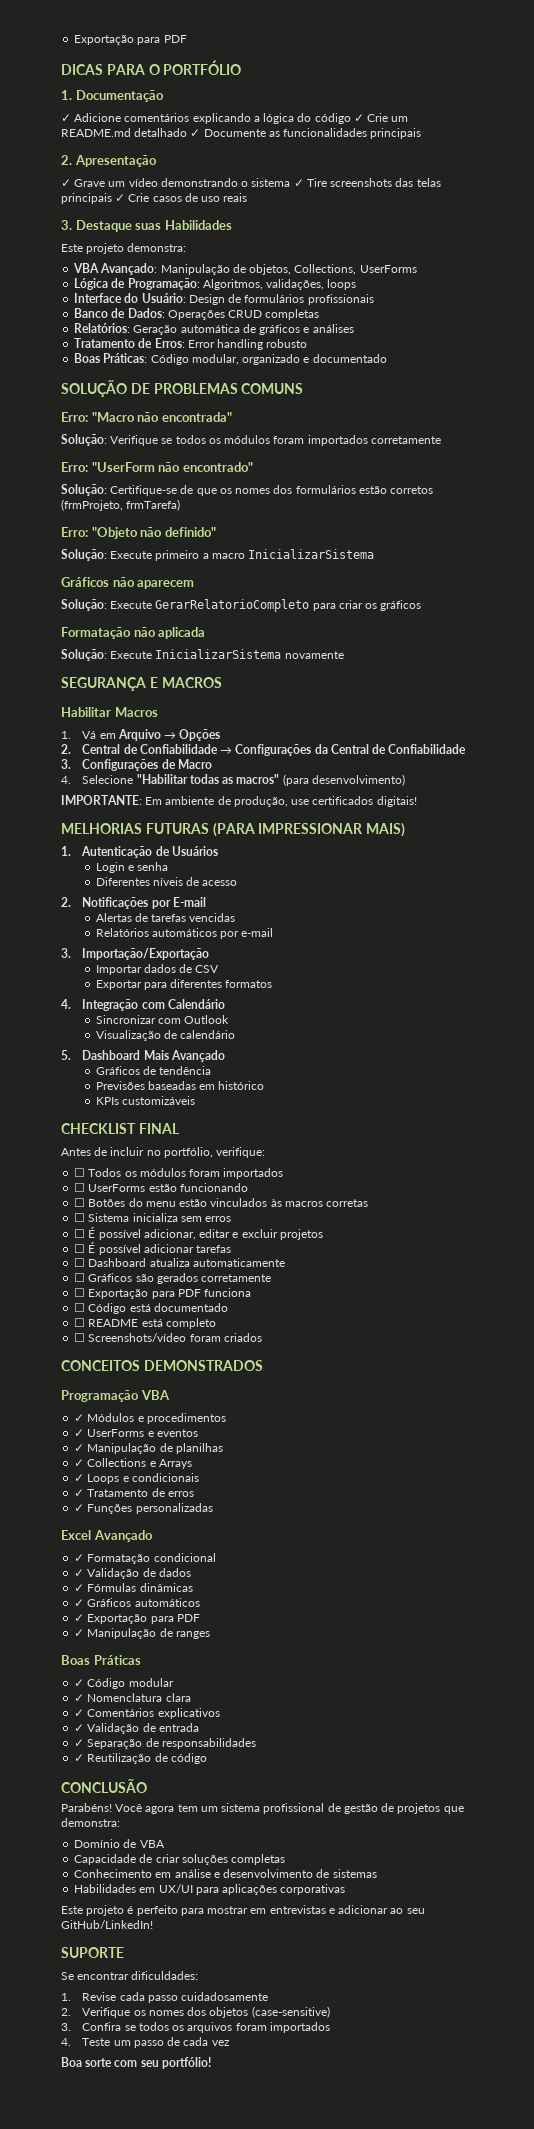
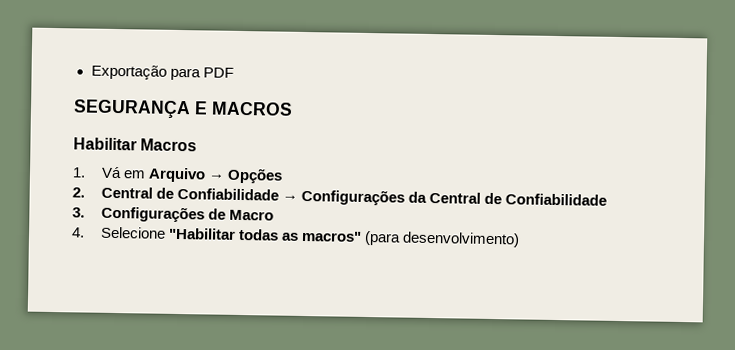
[74,35,187,45] [61,60,242,75] [61,90,164,102] [61,113,409,124] [61,128,422,139] [61,155,157,167] [61,178,441,187] [61,193,248,204] [61,220,232,232] [61,243,187,254] [73,263,417,275] [74,278,357,290] [74,293,374,305] [74,308,320,320] [74,323,354,335] [74,338,308,350] [74,353,387,365] [61,380,304,397] [61,412,232,422] [61,434,441,446] [61,462,253,472] [61,484,434,496] [61,499,181,511] [61,527,216,539] [61,549,375,561] [61,577,195,589] [61,599,422,612] [61,627,206,639] [61,649,344,661] Exportação para PDF // DICAS PARA O PORTFÓLIO // 1. Documentação // ✓ Adicione comentários explicando a lógica do código ✓ Crie um README.md detalhado ✓ Documente as funcionalidades principais // 2. Apresentação // ✓ Grave um vídeo demonstrando o sistema ✓ Tire screenshots das telas principais ✓ Crie casos de uso reais // 3. Destaque suas Habilidades // Este projeto demonstra: // VBA Avançado: Manipulação de objetos, Collections, UserForms // Lógica de Programação: Algoritmos, validações, loops // Interface do Usuário: Design de formulários profissionais // Banco de Dados: Operações CRUD completas // Relatórios: Geração automática de gráficos e análises // Tratamento de Erros: Error handling robusto // Boas Práticas: Código modular, organizado e documentado // SOLUÇÃO DE PROBLEMAS COMUNS // Erro: "Macro não encontrada" // Solução: Verifique se todos os módulos foram importados corretamente // Erro: "UserForm não encontrado" // Solução: Certifique-se de que os nomes dos formulários estão corretos (frmProjeto, frmTarefa) // Erro: "Objeto não definido" // Solução: Execute primeiro a macro InicializarSistema // Gráficos não aparecem // Solução: Execute GerarRelatorioCompleto para criar os gráficos // Formatação não aplicada // Solução: Execute InicializarSistema novamente -> [90,64,234,81] Exportação para PDF
[61,795,417,807] [61,823,406,837] [61,846,218,858] [95,862,169,873] [95,877,238,886] [61,897,206,909] [95,913,236,922] [95,928,274,939] [61,948,210,960] [95,964,220,975] [95,979,273,990] [61,999,225,1011] [95,1015,230,1024] [95,1030,236,1041] [61,1050,225,1062] [95,1066,212,1075] [95,1081,265,1090] [95,1096,195,1105] [61,1123,180,1134] [61,1147,266,1158] [74,1168,284,1179] [74,1183,248,1192] [74,1198,369,1207] [74,1213,232,1222] [74,1227,323,1240] [74,1242,232,1255] [74,1258,285,1267] [74,1273,272,1284] [74,1288,252,1299] [74,1303,228,1314] [74,1318,216,1329] [74,1333,262,1342] [61,1360,263,1371] [61,1390,170,1402] [74,1413,226,1424] [74,1429,198,1437] [74,1443,223,1454] [74,1458,192,1469] [74,1473,199,1484] [74,1488,194,1497] [74,1503,213,1514] [61,1530,153,1542] [74,1553,216,1564] [74,1568,191,1579] [74,1583,193,1592] [74,1598,200,1607] [74,1614,200,1624] [74,1628,210,1639] [61,1655,141,1665] [74,1678,174,1689] [74,1693,191,1702] [74,1708,220,1719] [74,1723,199,1734] [74,1738,256,1749] [74,1753,207,1764] [61,1779,147,1793] [61,1803,464,1814] [61,1818,120,1827] [74,1839,165,1848] [74,1854,286,1865] [74,1869,377,1878] [74,1884,346,1895] [61,1905,425,1916] [61,1920,153,1929] [61,1947,124,1958] [61,1971,199,1980] [61,1992,269,2003] [61,2006,330,2018] [61,2022,330,2033] [61,2037,230,2048] [61,2057,211,2069] // IMPORTANTE: Em ambiente de produção, use certificados digitais! // MELHORIAS FUTURAS (PARA IMPRESSIONAR MAIS) // 1. Autenticação de Usuários // Login e senha // Diferentes níveis de acesso // 2. Notificações por E-mail // Alertas de tarefas vencidas // Relatórios automáticos por e-mail // 3. Importação/Exportação // Importar dados de CSV // Exportar para diferentes formatos // 4. Integração com Calendário // Sincronizar com Outlook // Visualização de calendário // 5. Dashboard Mais Avançado // Gráficos de tendência // Previsões baseadas em histórico // KPIs customizáveis // CHECKLIST FINAL // Antes de incluir no portfólio, verifique: // ☐ Todos os módulos foram importados // ☐ UserForms estão funcionando // ☐ Botões do menu estão vinculados às macros corretas // ☐ Sistema inicializa sem erros // ☐ É possível adicionar, editar e excluir projetos // ☐ É possível adicionar tarefas // ☐ Dashboard atualiza automaticamente // ☐ Gráficos são gerados corretamente // ☐ Exportação para PDF funciona // ☐ Código está documentado // ☐ README está completo // ☐ Screenshots/vídeo foram criados // CONCEITOS DEMONSTRADOS // Programação VBA // ✓ Módulos e procedimentos // ✓ UserForms e eventos // ✓ Manipulação de planilhas // ✓ Collections e Arrays // ✓ Loops e condicionais // ✓ Tratamento de erros // ✓ Funções personalizadas // Excel Avançado // ✓ Formatação condicional // ✓ Validação de dados // ✓ Fórmulas dinâmicas // ✓ Gráficos automáticos // ✓ Exportação para PDF // ✓ Manipulação de ranges // Boas Práticas // ✓ Código modular // ✓ Nomenclatura clara // ✓ Comentários explicativos // ✓ Validação de entrada // ✓ Separação de responsabilidades // ✓ Reutilização de código // CONCLUSÃO // Parabéns! Você agora tem um sistema profissional de gestão de projetos que demonstra: // Domínio de VBA // Capacidade de criar soluções completas // Conhecimento em análise e desenvolvimento de sistemas // Habilidades em UX/UI para aplicações corporativas // Este projeto é perfeito para mostrar em entrevistas e adicionar ao seu GitHub/LinkedIn! // SUPORTE // Se encontrar dificuldades: // 1. Revise cada passo cuidadosamente // 2. Verifique os nomes dos objetos (case-sensitive) // 3. Confira se todos os arquivos foram importados // 4. Teste um passo de cada vez // Boa sorte com seu portfólio! -> (521, 239) none

